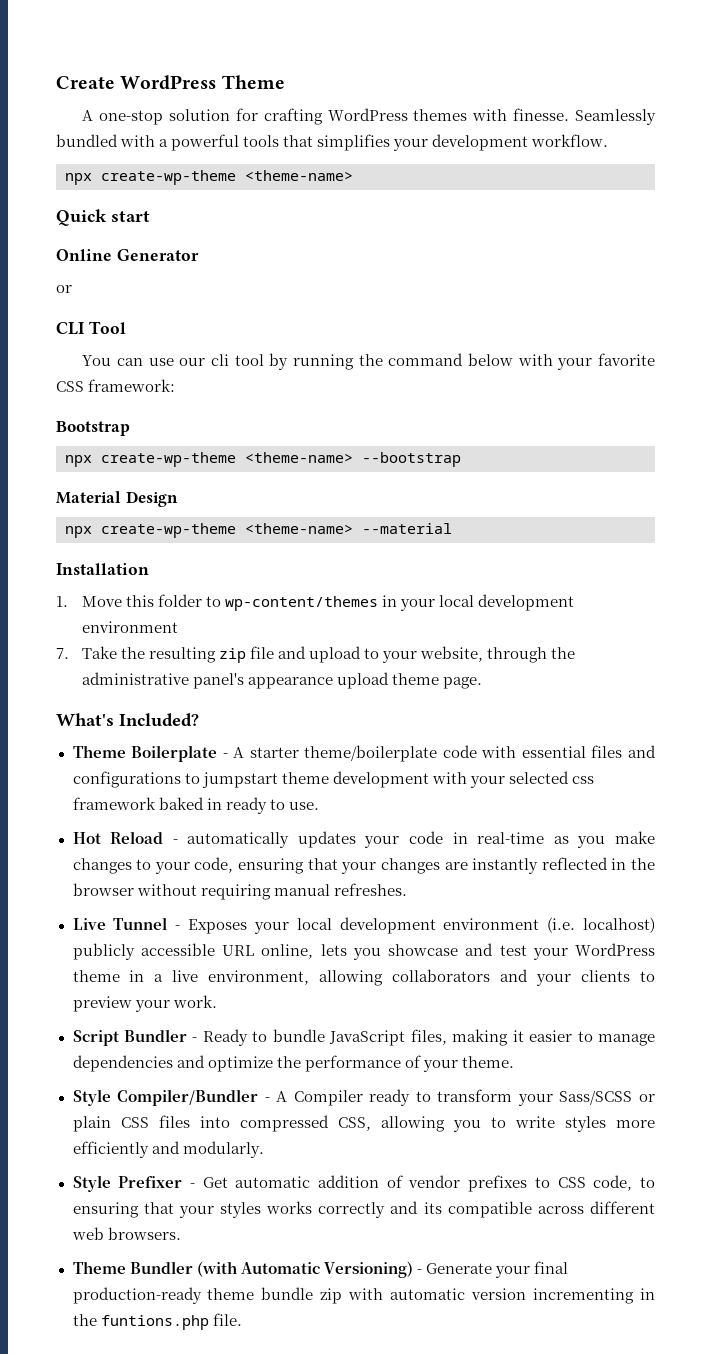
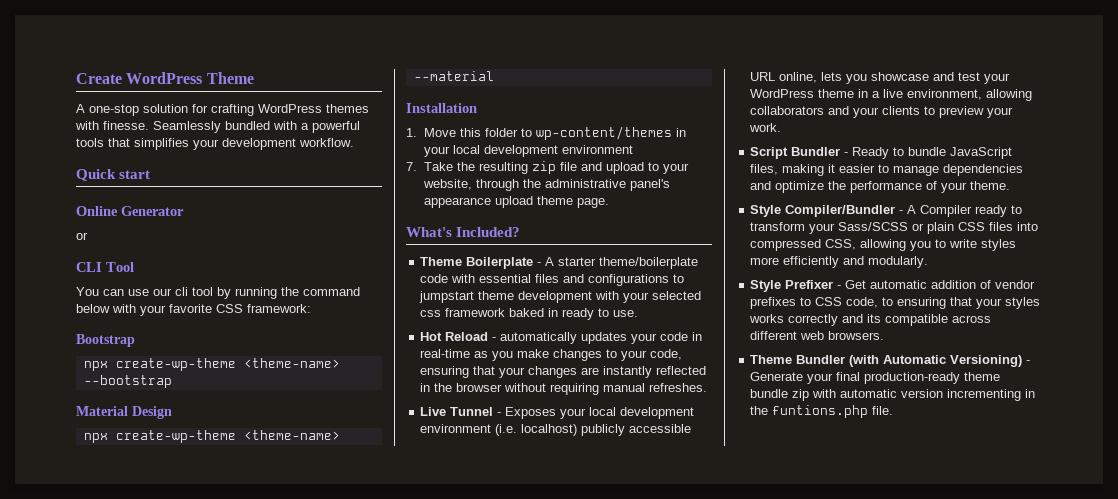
[65,170,353,185] // npx create-wp-theme <theme-name> -> (354, 142) none

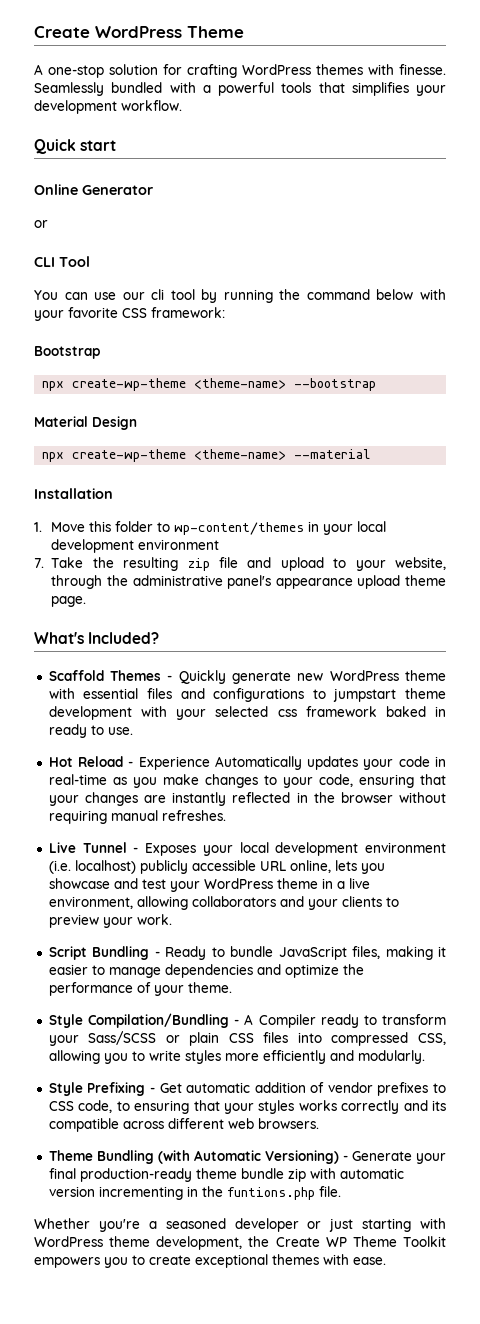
[420,257,699,269] [420,274,449,283] Theme Boilerplate - A starter theme/boilerplate code -> [48,670,447,684] Scaffold Themes - Quickly generate new WordPress theme
[500,332,578,344] automatically -> [138,756,302,770] Experience Automatically
[791,147,841,156] Bundler -> [92,946,150,960] Bundling
[785,205,896,217] Compiler/Bundler -> [88,1013,230,1028] Compilation/Bundling
[785,280,834,289] Prefixer -> [87,1082,146,1096] Prefixing
[796,355,846,364] Bundler -> [96,1150,154,1164] Bundling
(894, 410) none -> [34,1218,446,1232] [34,1236,447,1250] [34,1254,386,1268] // Whether you're a seasoned developer or just starting with WordPress theme development, the Create WP Theme Toolkit empowers you to create exceptional themes with ease.

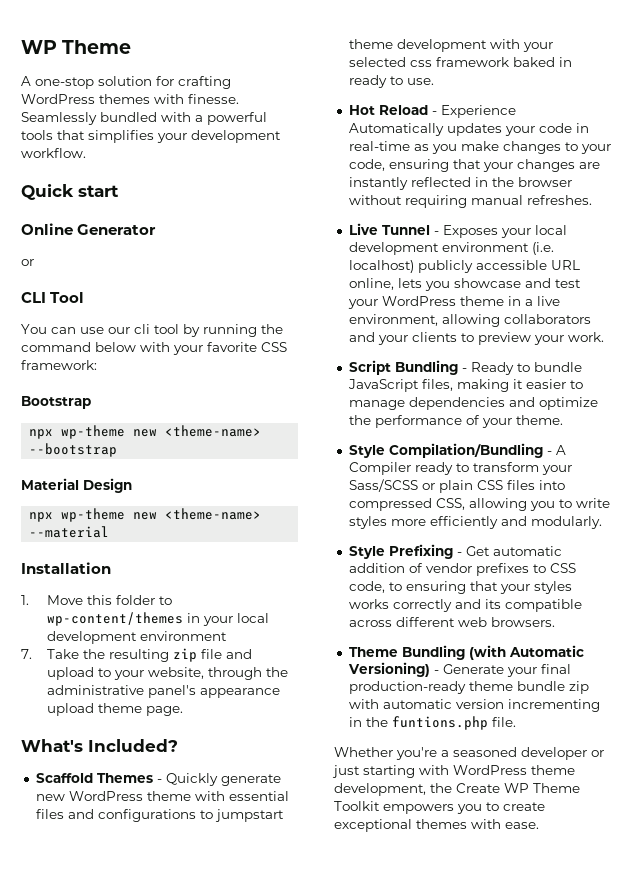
[34,26,182,38] Create WordPress -> [21,40,57,54] WP
[72,378,187,391] create-wp-theme -> [61,425,158,439] wp-theme new
[72,449,187,462] create-wp-theme -> [61,508,158,522] wp-theme new

